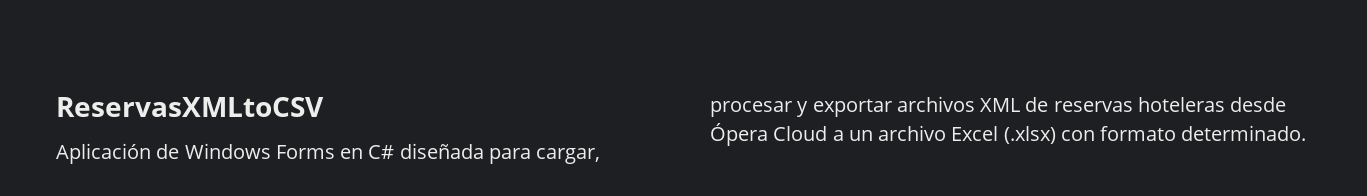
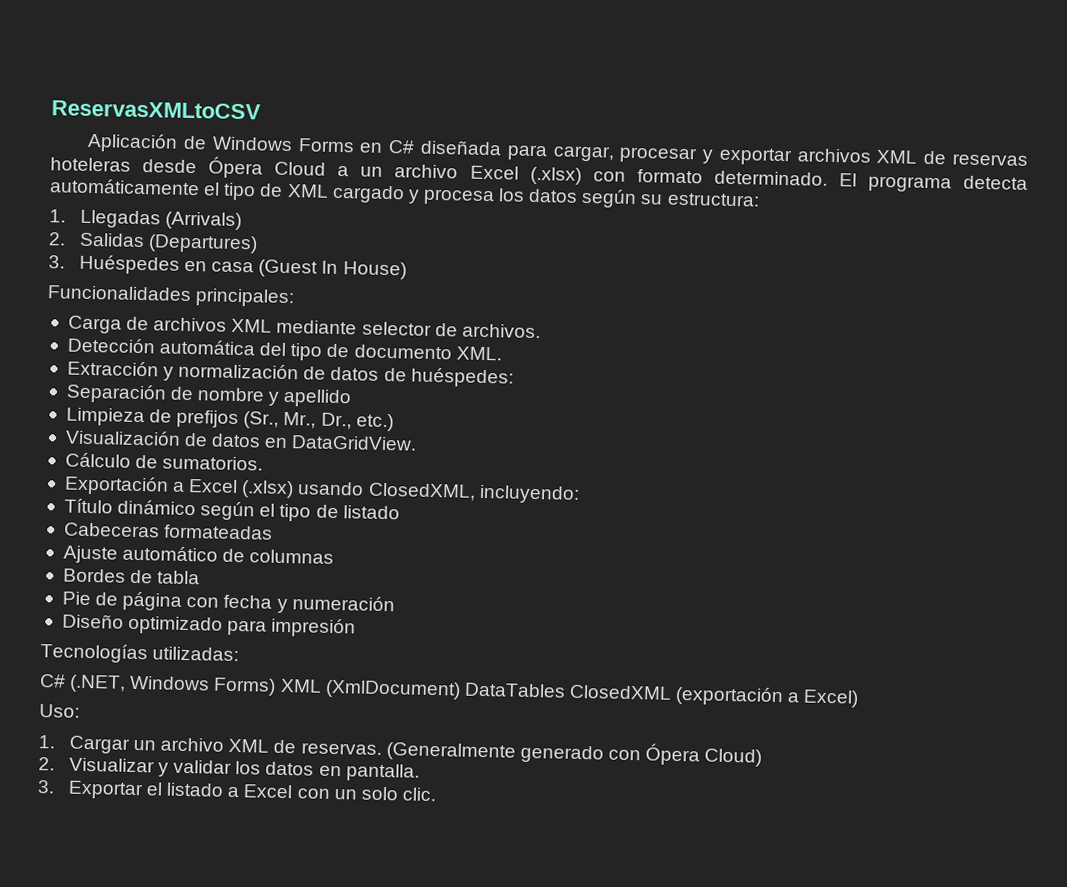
(1307, 133) none -> [838,173,1028,193] [49,178,760,209] [49,209,243,231] [48,232,259,254] [48,254,407,280] [47,285,296,308] [67,315,541,339] [66,337,502,361] [66,360,514,388] [65,383,353,408] [65,407,394,432] [64,429,418,451] [64,452,264,471] [63,475,580,504] [63,498,400,522] [63,522,274,540] [62,545,335,564] [62,568,201,585] [61,591,395,614] [61,613,357,638] [40,643,240,664] [39,674,860,708] [39,704,80,718] [38,735,763,767] [38,757,420,782] [37,780,437,802] El programa detecta automáticamente el tipo de XML cargado y procesa los datos según su estructura: // 1. Llegadas (Arrivals) // 2. Salidas (Departures) // 3. Huéspedes en casa (Guest In House) // Funcionalidades principales: // Carga de archivos XML mediante selector de archivos. // Detección automática del tipo de documento XML. // Extracción y normalización de datos de huéspedes: // Separación de nombre y apellido // Limpieza de prefijos (Sr., Mr., Dr., etc.) // Visualización de datos en DataGridView. // Cálculo de sumatorios. // Exportación a Excel (.xlsx) usando ClosedXML, incluyendo: // Título dinámico según el tipo de listado // Cabeceras formateadas // Ajuste automático de columnas // Bordes de tabla // Pie de página con fecha y numeración // Diseño optimizado para impresión // Tecnologías utilizadas: // C# (.NET, Windows Forms) XML (XmlDocument) DataTables ClosedXML (exportación a Excel) // Uso: // 1. Cargar un archivo XML de reservas. (Generalmente generado con Ópera Cloud) // 2. Visualizar y validar los datos en pantalla. // 3. Exportar el listado a Excel con un solo clic.

